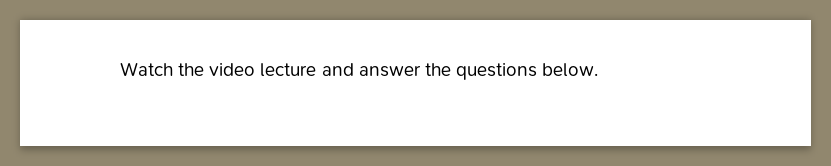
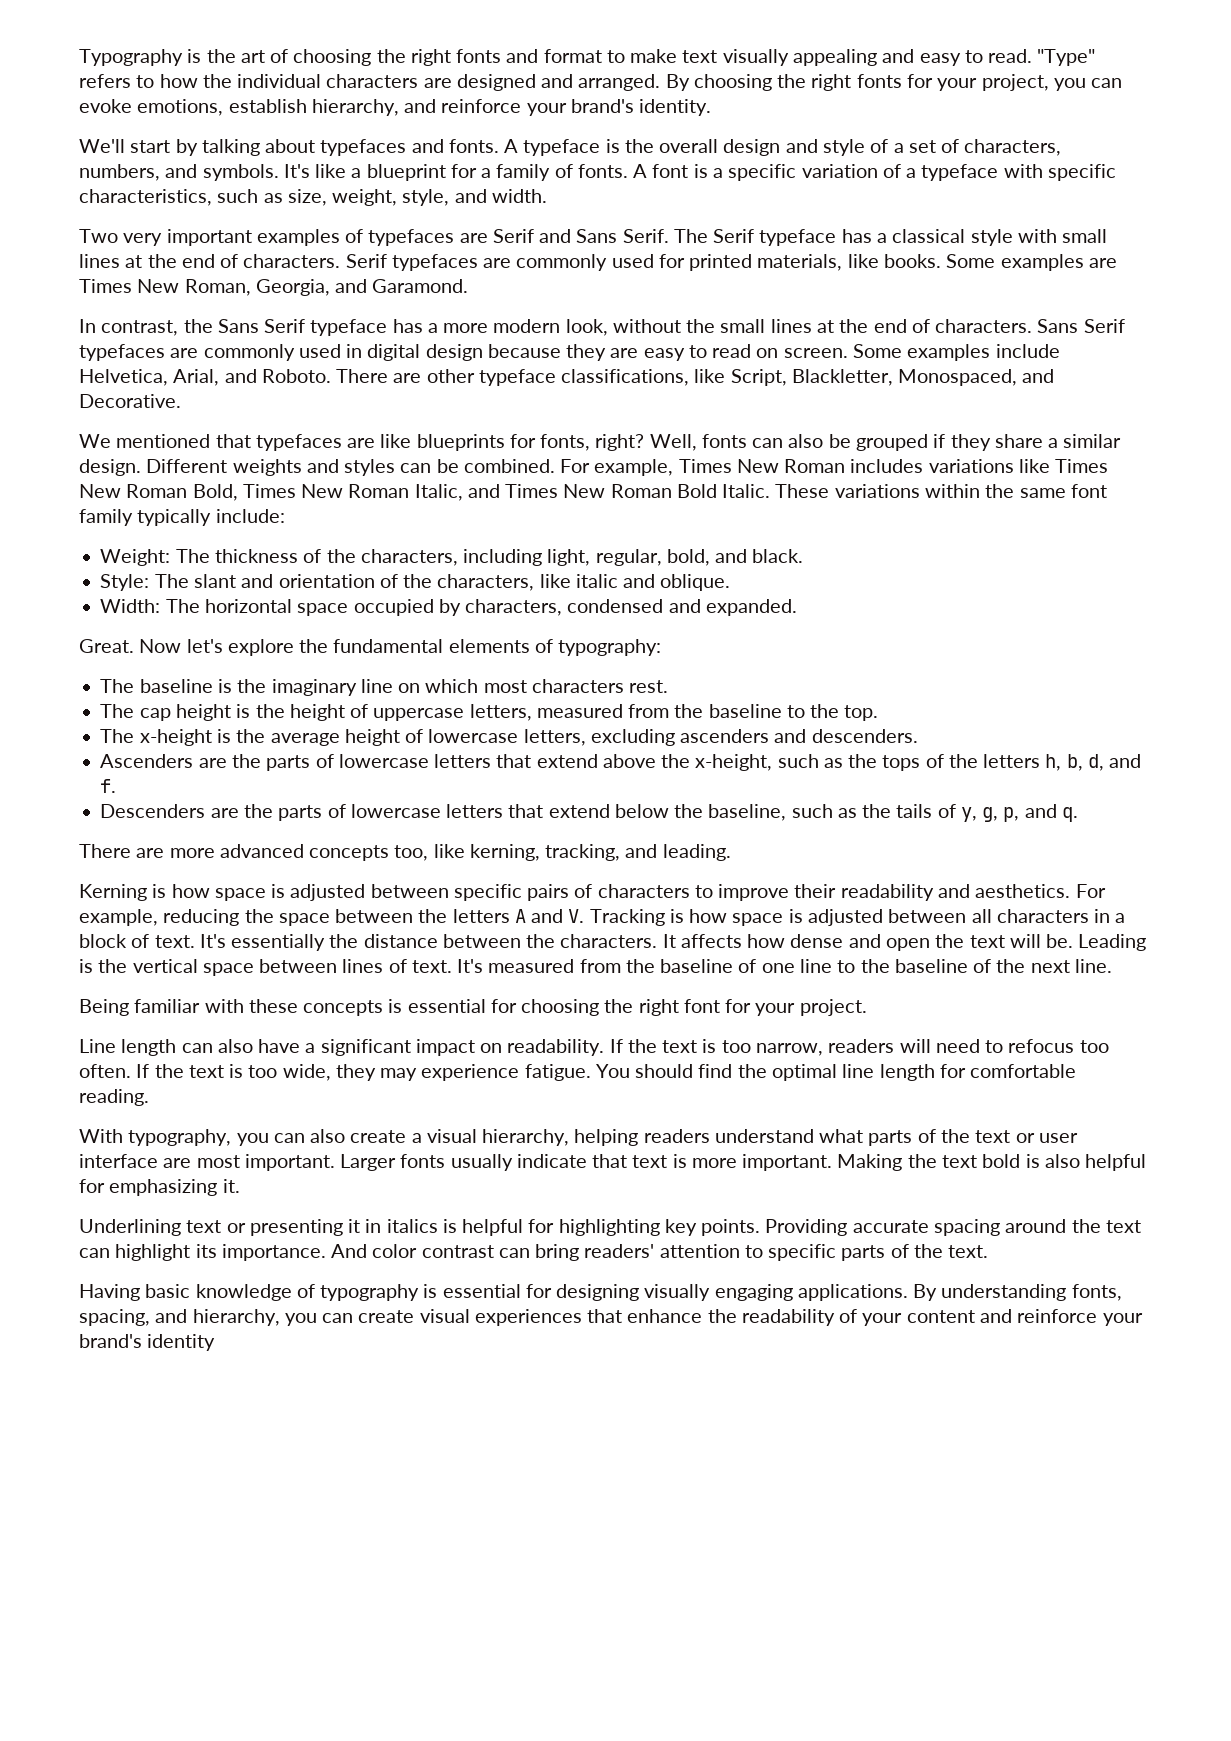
[120,62,599,80] Watch the video lecture and answer the questions below. -> [79,49,1096,66] [79,74,1123,91] [79,99,712,116] [79,139,1062,156] [79,164,1116,181] [79,189,547,206] [79,229,1108,246] [79,254,1117,271] [79,279,469,296] [79,319,1125,336] [79,344,1060,361] [79,369,1055,386] [79,394,181,408] [79,434,1122,451] [79,459,1109,476] [79,484,1107,501] [79,509,285,526] [100,549,804,566] [100,574,731,591] [100,599,797,616] [79,639,662,656] [100,679,669,696] [100,704,879,721] [100,729,918,746] [100,754,1142,771] [100,779,117,793] [100,804,1079,822] [79,844,731,861] [79,884,1106,901] [79,909,1126,926] [79,934,1147,951] [79,959,1112,976] [79,999,867,1016] [79,1039,1109,1056] [79,1064,1077,1081] [79,1089,149,1106] [79,1129,1078,1146] [79,1154,1147,1171] [79,1179,240,1196] [79,1219,1141,1236] [79,1244,989,1261] [79,1284,1122,1301] [79,1309,1143,1326] [79,1334,216,1351] Typography is the art of choosing the right fonts and format to make text visually appealing and easy to read. "Type" refers to how the individual characters are designed and arranged. By choosing the right fonts for your project, you can evoke emotions, establish hierarchy, and reinforce your brand's identity. // We'll start by talking about typefaces and fonts. A typeface is the overall design and style of a set of characters, numbers, and symbols. It's like a blueprint for a family of fonts. A font is a specific variation of a typeface with specific characteristics, such as size, weight, style, and width. // Two very important examples of typefaces are Serif and Sans Serif. The Serif typeface has a classical style with small lines at the end of characters. Serif typefaces are commonly used for printed materials, like books. Some examples are Times New Roman, Georgia, and Garamond. // In contrast, the Sans Serif typeface has a more modern look, without the small lines at the end of characters. Sans Serif typefaces are commonly used in digital design because they are easy to read on screen. Some examples include Helvetica, Arial, and Roboto. There are other typeface classifications, like Script, Blackletter, Monospaced, and Decorative. // We mentioned that typefaces are like blueprints for fonts, right? Well, fonts can also be grouped if they share a similar design. Different weights and styles can be combined. For example, Times New Roman includes variations like Times New Roman Bold, Times New Roman Italic, and Times New Roman Bold Italic. These variations within the same font family typically include: // Weight: The thickness of the characters, including light, regular, bold, and black. // Style: The slant and orientation of the characters, like italic and oblique. // Width: The horizontal space occupied by characters, condensed and expanded. // Great. Now let's explore the fundamental elements of typography: // The baseline is the imaginary line on which most characters rest. // The cap height is the height of uppercase letters, measured from the baseline to the top. // The x-height is the average height of lowercase letters, excluding ascenders and descenders. // Ascenders are the parts of lowercase letters that extend above the x-height, such as the tops of the letters h, b, d, and f. // Descenders are the parts of lowercase letters that extend below the baseline, such as the tails of y, g, p, and q. // There are more advanced concepts too, like kerning, tracking, and leading. // Kerning is how space is adjusted between specific pairs of characters to improve their readability and aesthetics. For example, reducing the space between the letters A and V. Tracking is how space is adjusted between all characters in a block of text. It's essentially the distance between the characters. It affects how dense and open the text will be. Leading is the vertical space between lines of text. It's measured from the baseline of one line to the baseline of the next line. // Being familiar with these concepts is essential for choosing the right font for your project. // Line length can also have a significant impact on readability. If the text is too narrow, readers will need to refocus too often. If the text is too wide, they may experience fatigue. You should find the optimal line length for comfortable reading. // With typography, you can also create a visual hierarchy, helping readers understand what parts of the text or user interface are most important. Larger fonts usually indicate that text is more important. Making the text bold is also helpful for emphasizing it. // Underlining text or presenting it in italics is helpful for highlighting key points. Providing accurate spacing around the text can highlight its importance. And color contrast can bring readers' attention to specific parts of the text. // Having basic knowledge of typography is essential for designing visually engaging applications. By understanding fonts, spacing, and hierarchy, you can create visual experiences that enhance the readability of your content and reinforce your brand's identity

